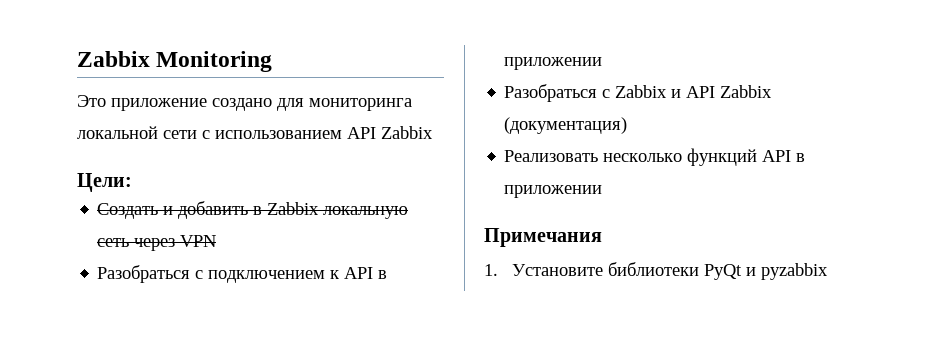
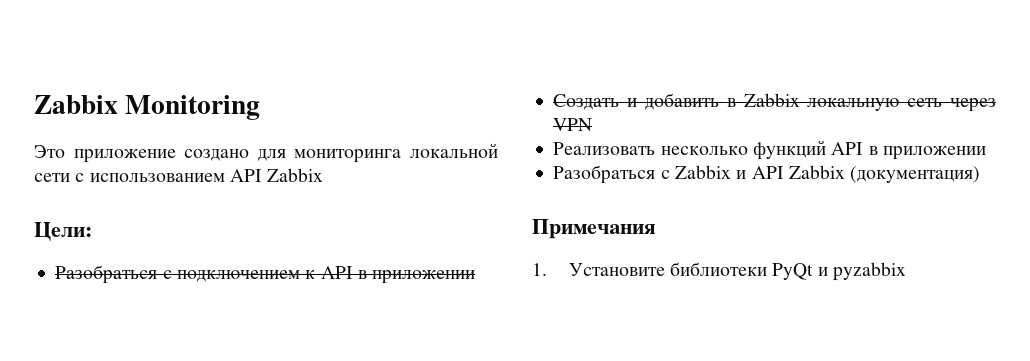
(132, 182) none -> [55,265,476,284] // Разобраться с подключением к API в приложении
[97,265,340,283] Разобраться с подключением к -> [553,140,826,160] Реализовать несколько функций
[504,148,806,166] [504,185,603,198] // Реализовать несколько функций API в приложении -> (981, 174) none

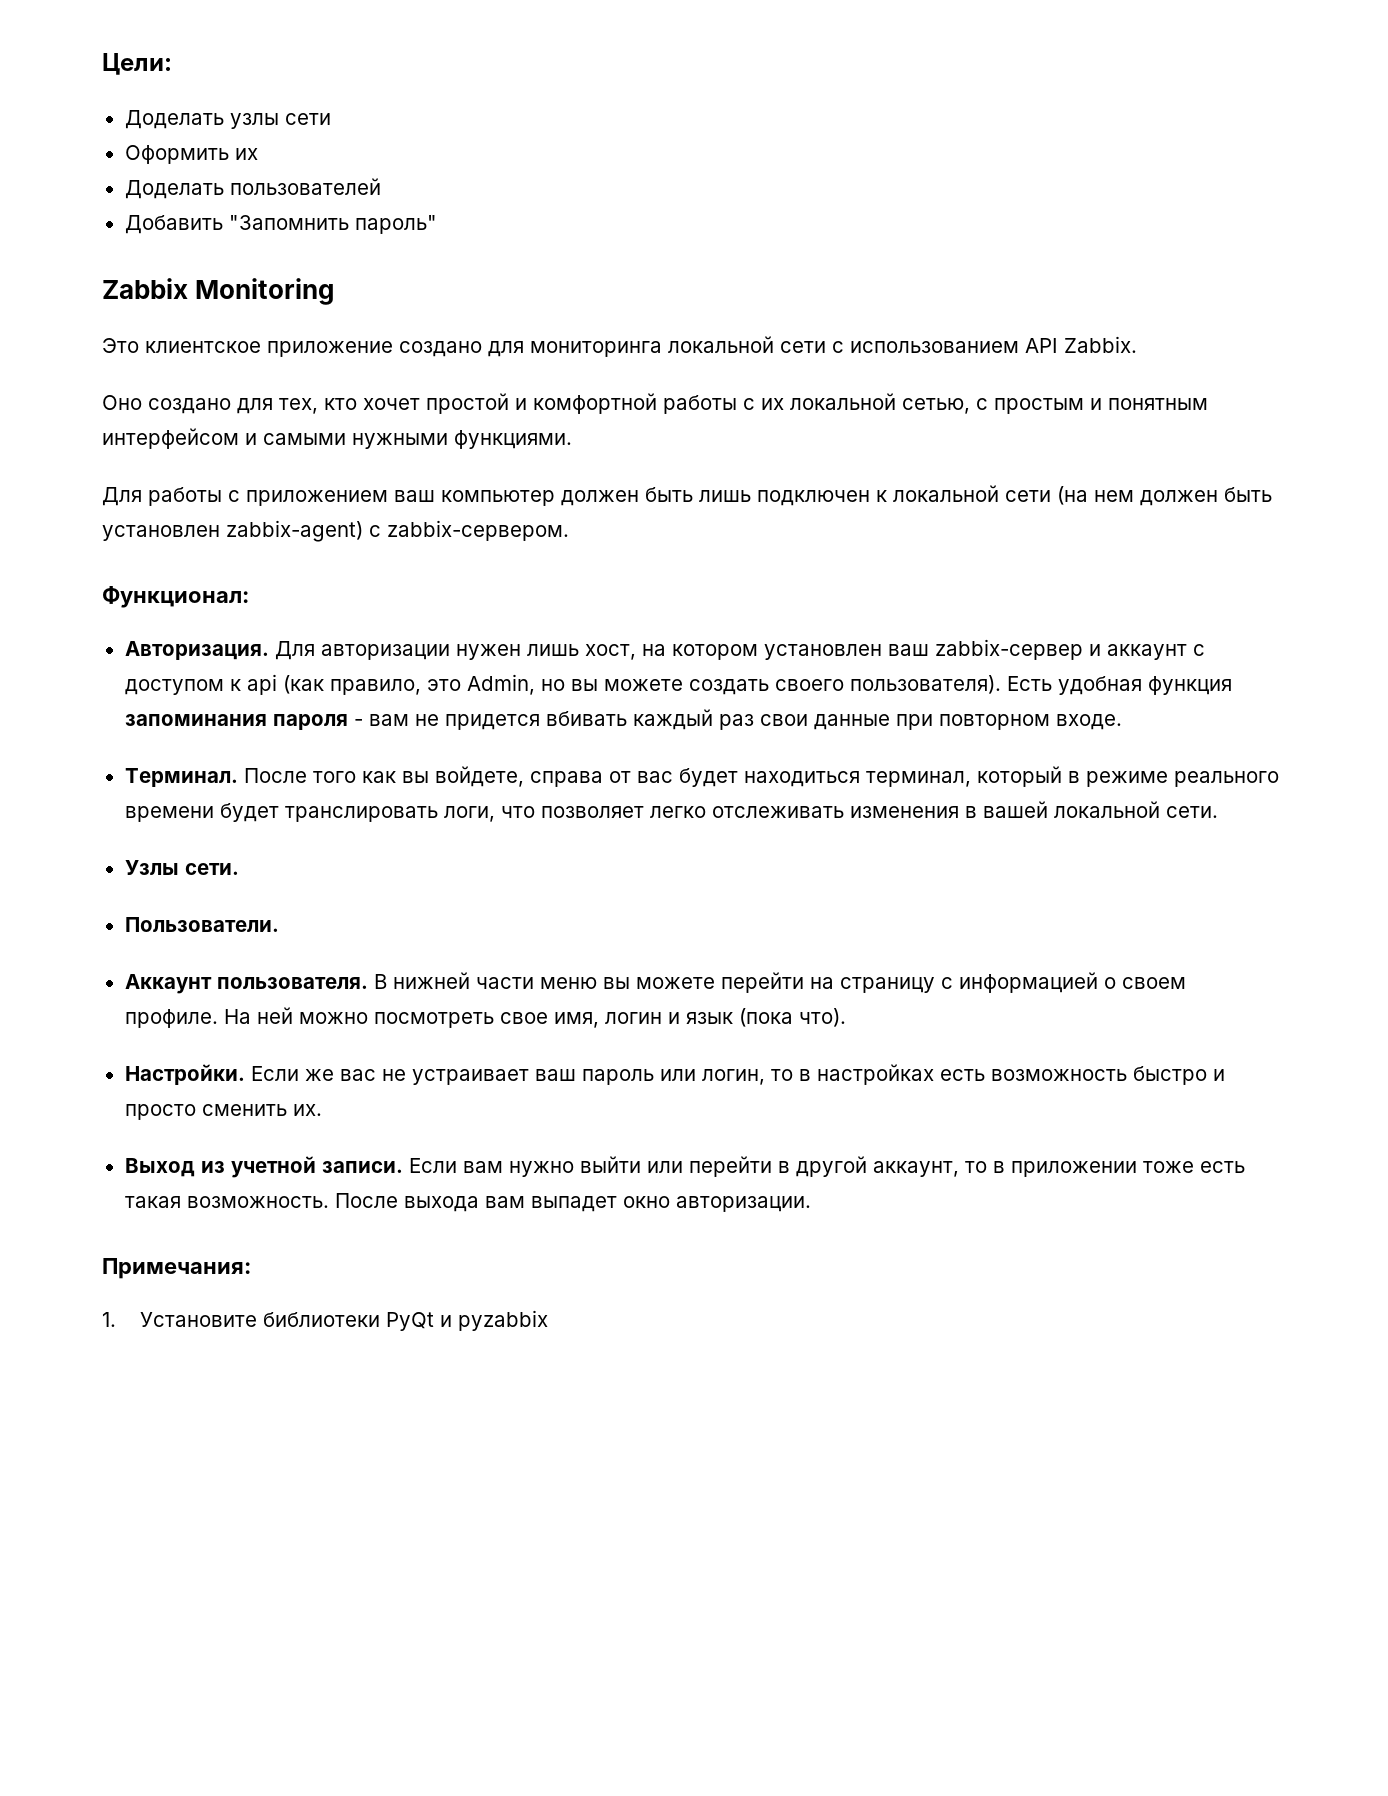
(34, 104) none -> [102,53,172,75] [124,110,331,129] [124,145,258,164] [124,178,381,199] [124,215,437,234] Цели: // Доделать узлы сети // Оформить их // Доделать пользователей // Добавить "Запомнить пароль" //
(65, 151) none -> [145,341,261,353] клиентское
[267,168,324,182] [34,222,92,241] [55,265,476,284] [553,93,996,112] [553,118,593,131] [553,140,986,160] [553,165,981,184] [532,219,656,239] Zabbix // Цели: // Разобраться с подключением к API в приложении // Создать и добавить в Zabbix локальную сеть через VPN // Реализовать несколько функций API в приложении // Разобраться с Zabbix и API Zabbix (документация) // Примечания -> [1064,336,1137,353] [102,393,1208,414] [102,428,572,449] [102,485,1272,506] [102,520,569,542] [102,586,249,608] [124,639,1205,660] [124,674,1232,695] [124,709,1122,730] [124,766,1279,787] [124,801,1218,822] [124,860,239,875] [124,917,279,932] [124,972,1186,994] [124,1007,846,1028] [124,1064,1225,1085] [124,1104,322,1120] [124,1156,1245,1178] [124,1193,811,1212] [102,1258,251,1279] Zabbix. // Оно создано для тех, кто хочет простой и комфортной работы с их локальной сетью, с простым и понятным интерфейсом и самыми нужными функциями. // Для работы с приложением ваш компьютер должен быть лишь подключен к локальной сети (на нем должен быть установлен zabbix-agent) c zabbix-сервером. // Функционал: // Авторизация. Для авторизации нужен лишь хост, на котором установлен ваш zabbix-сервер и аккаунт с доступом к api (как правило, это Admin, но вы можете создать своего пользователя). Есть удобная функция запоминания пароля - вам не придется вбивать каждый раз свои данные при повторном входе. // Терминал. После того как вы войдете, справа от вас будет находиться терминал, который в режиме реального времени будет транслировать логи, что позволяет легко отслеживать изменения в вашей локальной сети. // Узлы сети. // Пользователи. // Аккаунт пользователя. В нижней части меню вы можете перейти на страницу с информацией о своем профиле. На ней можно посмотреть свое имя, логин и язык (пока что). // Настройки. Если же вас не устраивает ваш пароль или логин, то в настройках есть возможность быстро и просто сменить их. // Выход из учетной записи. Если вам нужно выйти или перейти в другой аккаунт, то в приложении тоже есть такая возможность. После выхода вам выпадет окно авторизации. // Примечания:

